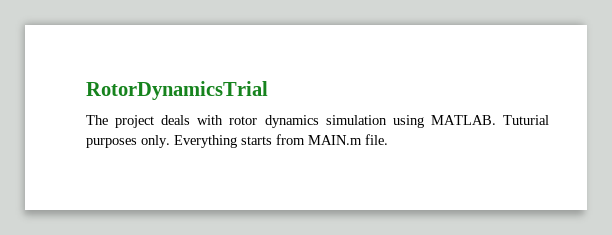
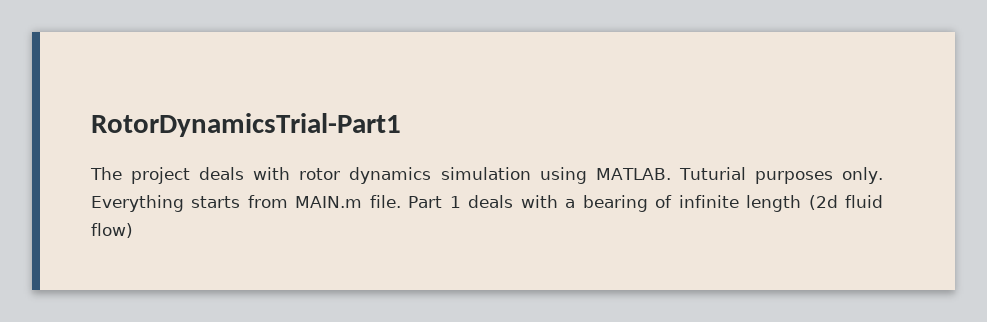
[86,81,268,100] RotorDynamicsTrial -> [91,113,401,137] RotorDynamicsTrial-Part1
(388, 139) none -> [408,195,883,212] [91,223,133,238] Part 1 deals with a bearing of infinite length (2d fluid flow)

